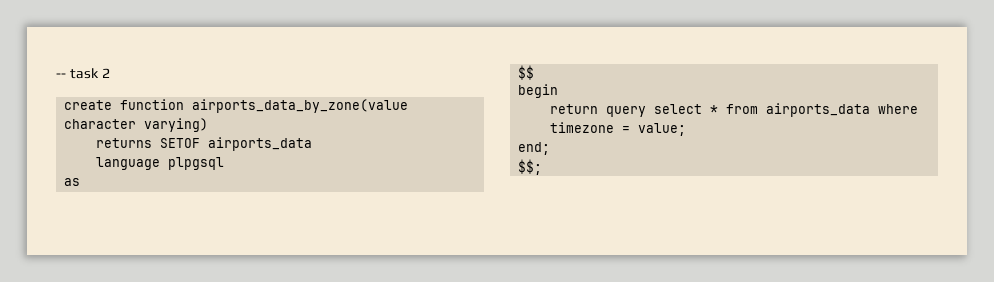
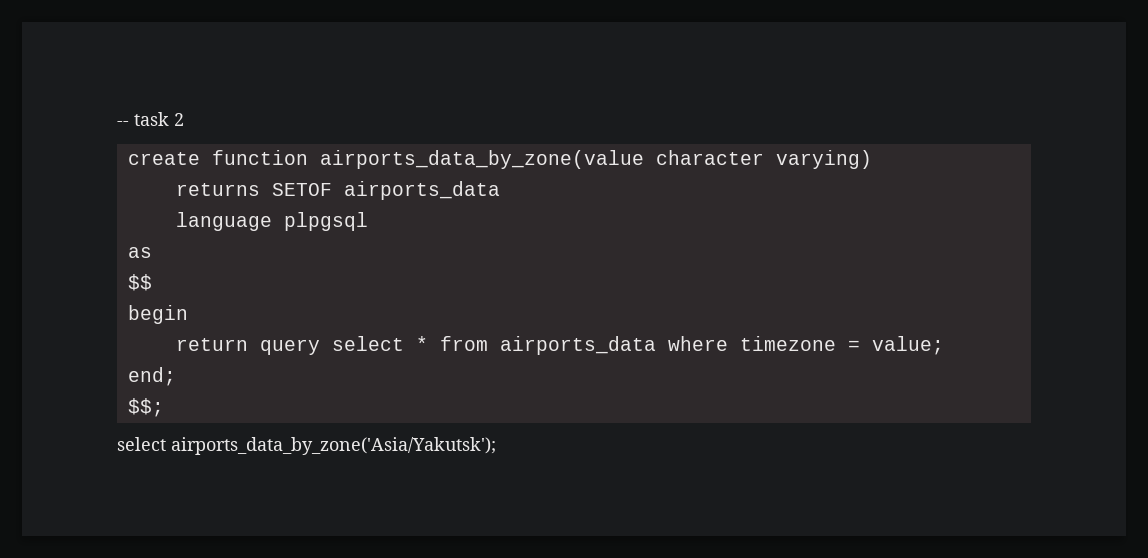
(543, 167) none -> [117,437,496,455] // select airports_data_by_zone('Asia/Yakutsk');

